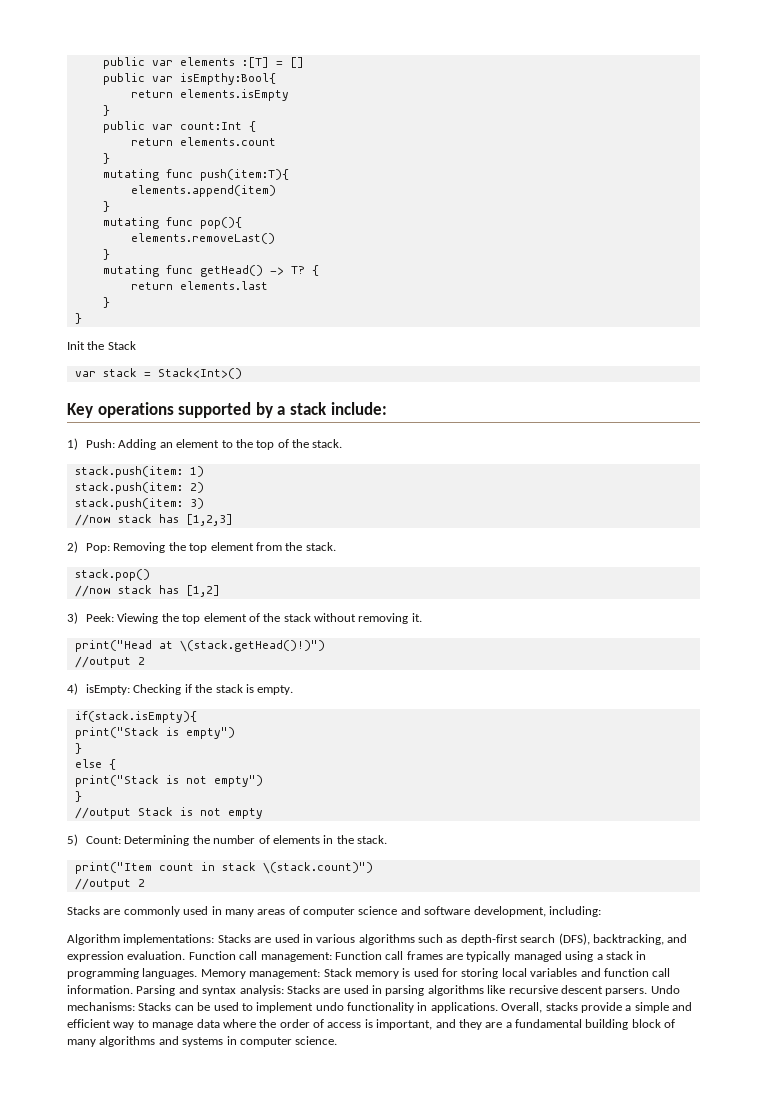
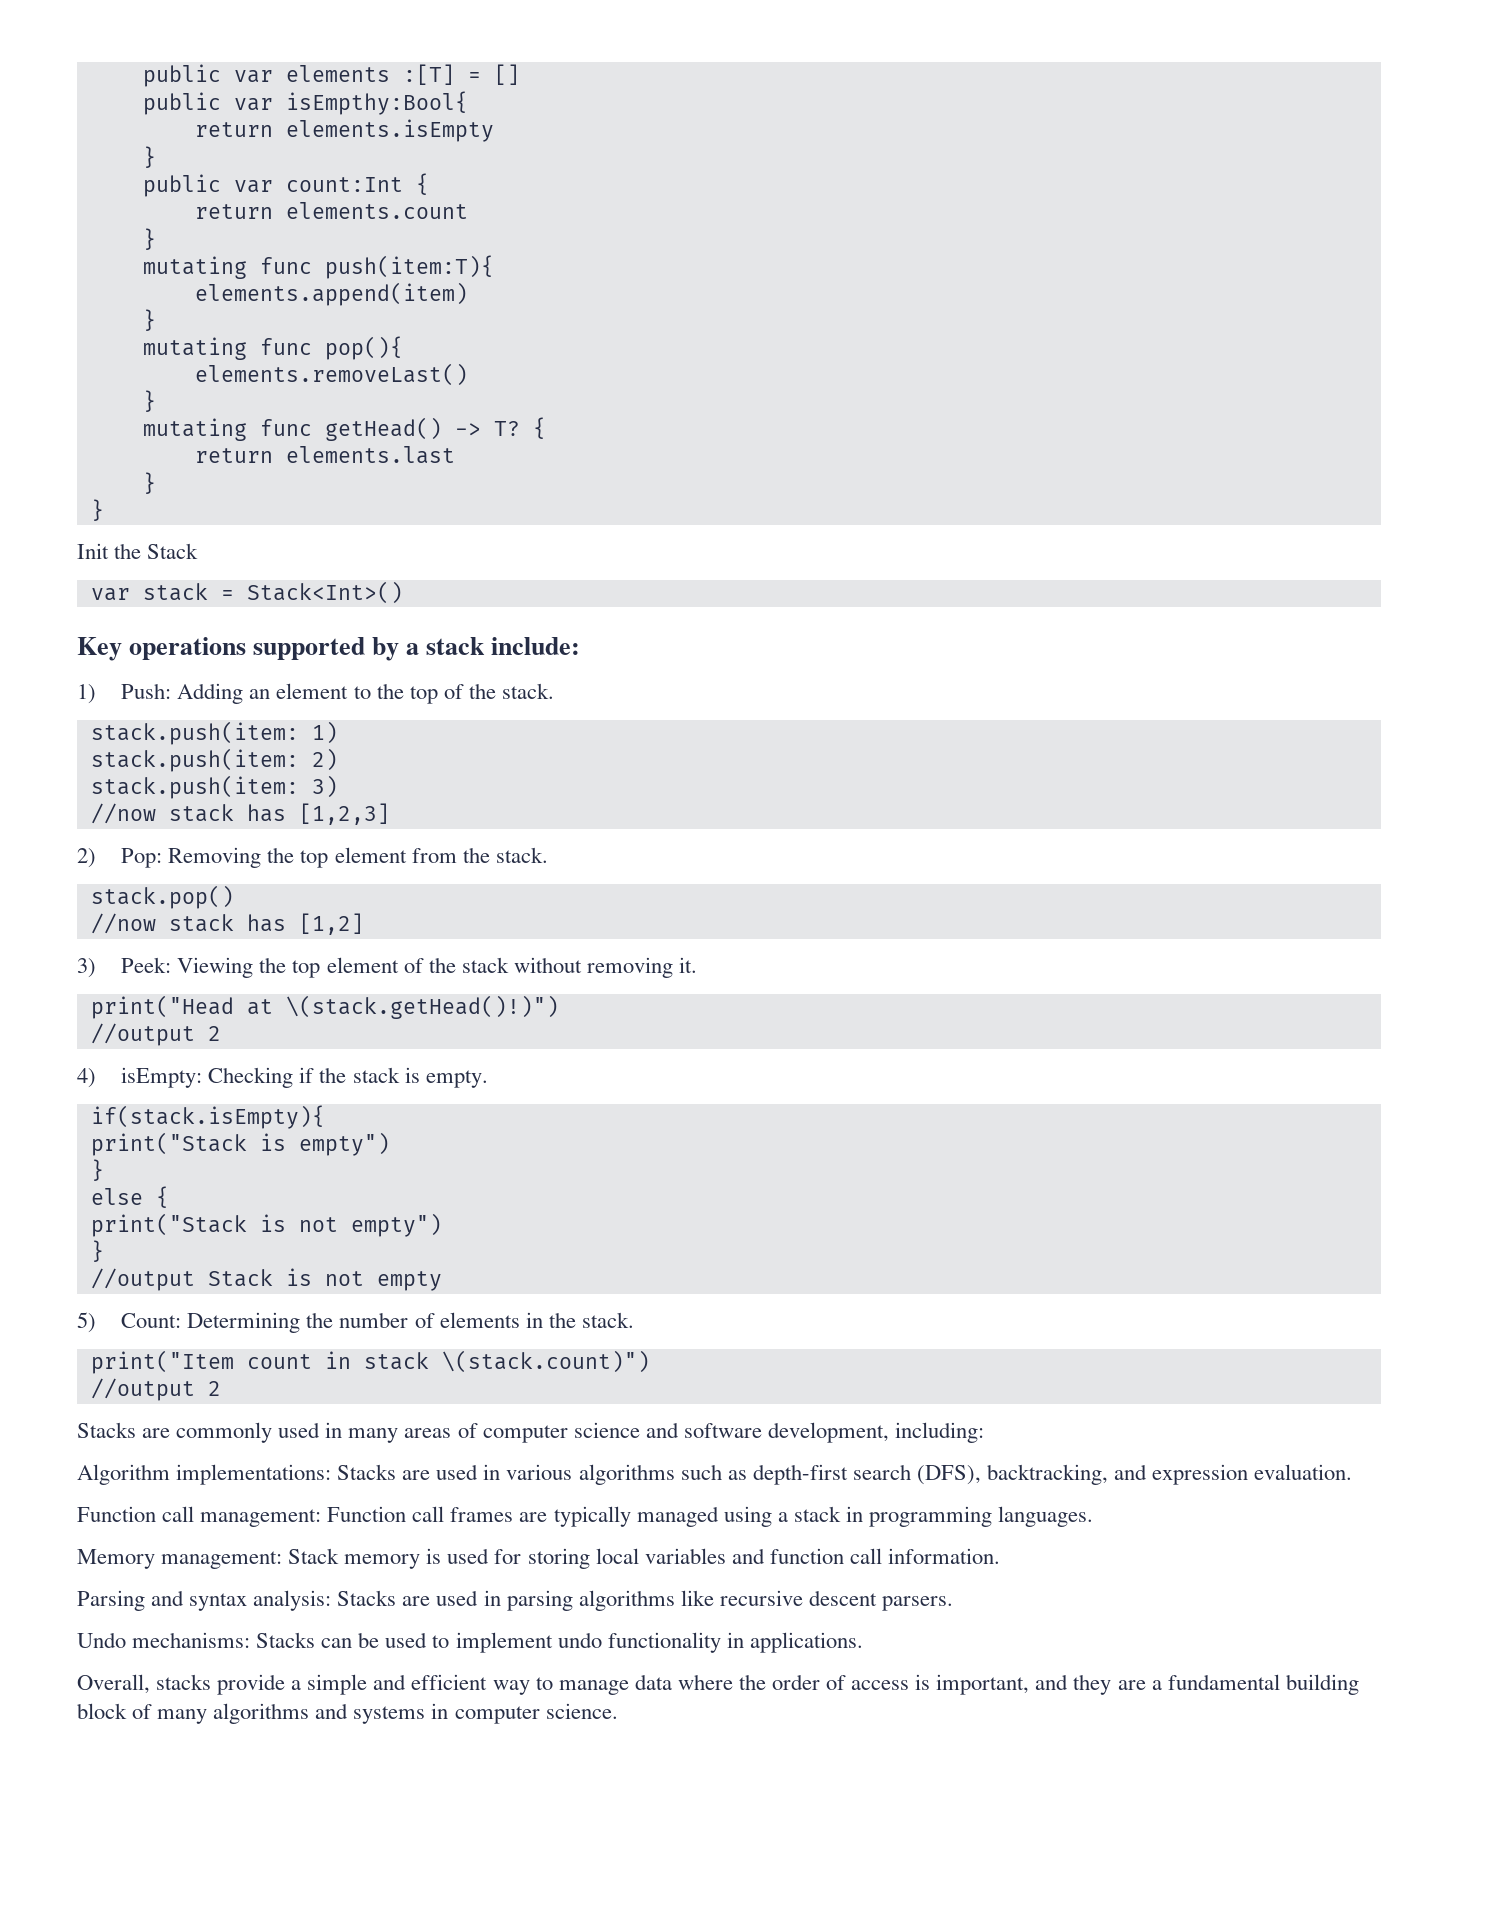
(186, 955) none -> (1353, 1472) //
(198, 973) none -> (1094, 1516) //
(133, 989) none -> (1000, 1556) //
(648, 992) none -> (953, 1603) //
(498, 1007) none -> (863, 1642) //

